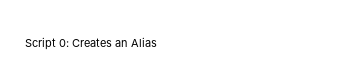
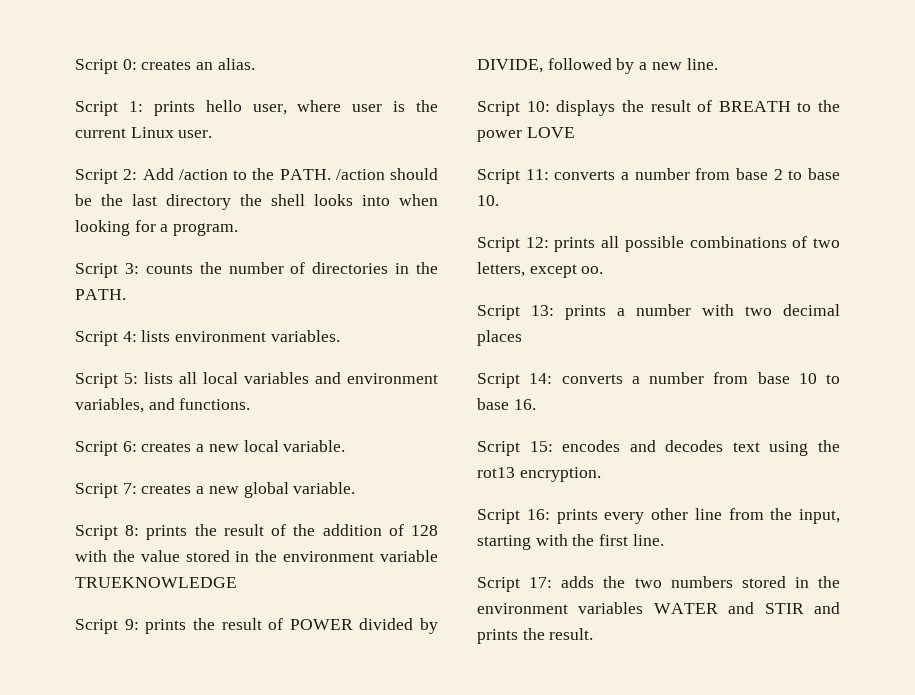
[72,37,157,47] Creates an Alias -> [141,58,255,70] [75,100,438,116] [75,127,213,138] [75,168,438,184] [75,194,438,210] [75,220,239,236] [75,262,438,278] [75,289,126,300] [75,330,340,346] [75,372,438,388] [75,398,251,413] [75,440,346,456] [75,482,356,498] [75,524,438,540] [75,550,438,562] [75,577,237,588] [75,618,438,634] [477,58,718,74] [477,100,840,116] [477,127,575,142] [477,168,840,184] [477,195,499,206] [477,236,840,252] [477,262,604,278] [477,304,840,320] [477,330,522,346] [477,372,840,388] [477,398,536,410] [477,440,840,456] [477,467,601,482] [477,508,840,524] [477,534,664,550] [477,576,840,592] [477,602,840,614] [477,628,594,644] creates an alias. // Script 1: prints hello user, where user is the current Linux user. // Script 2: Add /action to the PATH. /action should be the last directory the shell looks into when looking for a program. // Script 3: counts the number of directories in the PATH. // Script 4: lists environment variables. // Script 5: lists all local variables and environment variables, and functions. // Script 6: creates a new local variable. // Script 7: creates a new global variable. // Script 8: prints the result of the addition of 128 with the value stored in the environment variable TRUEKNOWLEDGE // Script 9: prints the result of POWER divided by DIVIDE, followed by a new line. // Script 10: displays the result of BREATH to the power LOVE // Script 11: converts a number from base 2 to base 10. // Script 12: prints all possible combinations of two letters, except oo. // Script 13: prints a number with two decimal places // Script 14: converts a number from base 10 to base 16. // Script 15: encodes and decodes text using the rot13 encryption. // Script 16: prints every other line from the input, starting with the first line. // Script 17: adds the two numbers stored in the environment variables WATER and STIR and prints the result.

